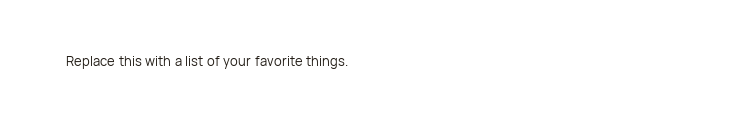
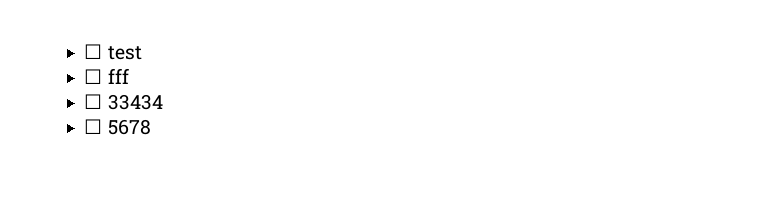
[66,56,349,69] Replace this with a list of your favorite things. -> [84,44,142,60] [84,68,129,84] [84,94,163,110] [84,119,151,135] ☐ test // ☐ fff // ☐ 33434 // ☐ 5678

